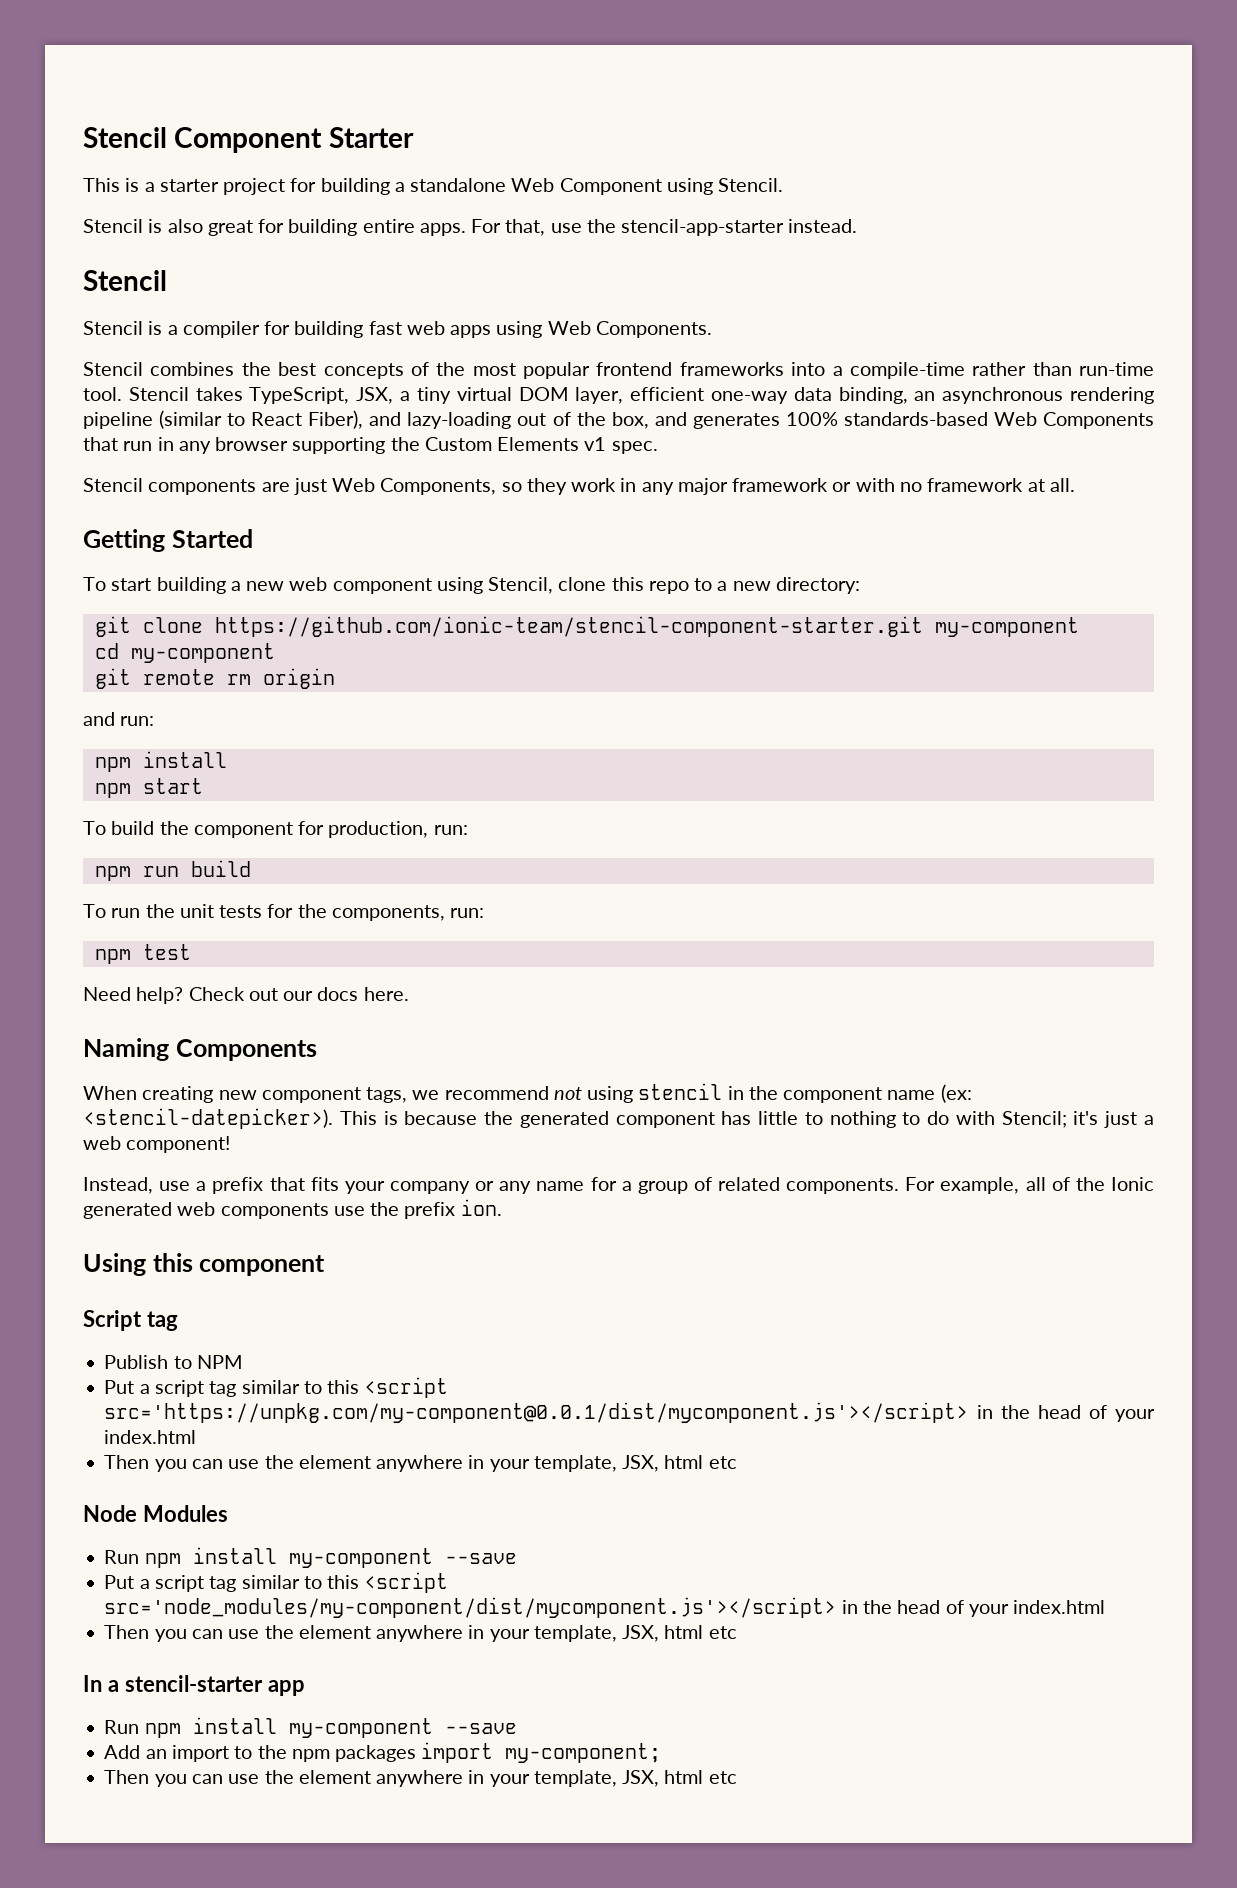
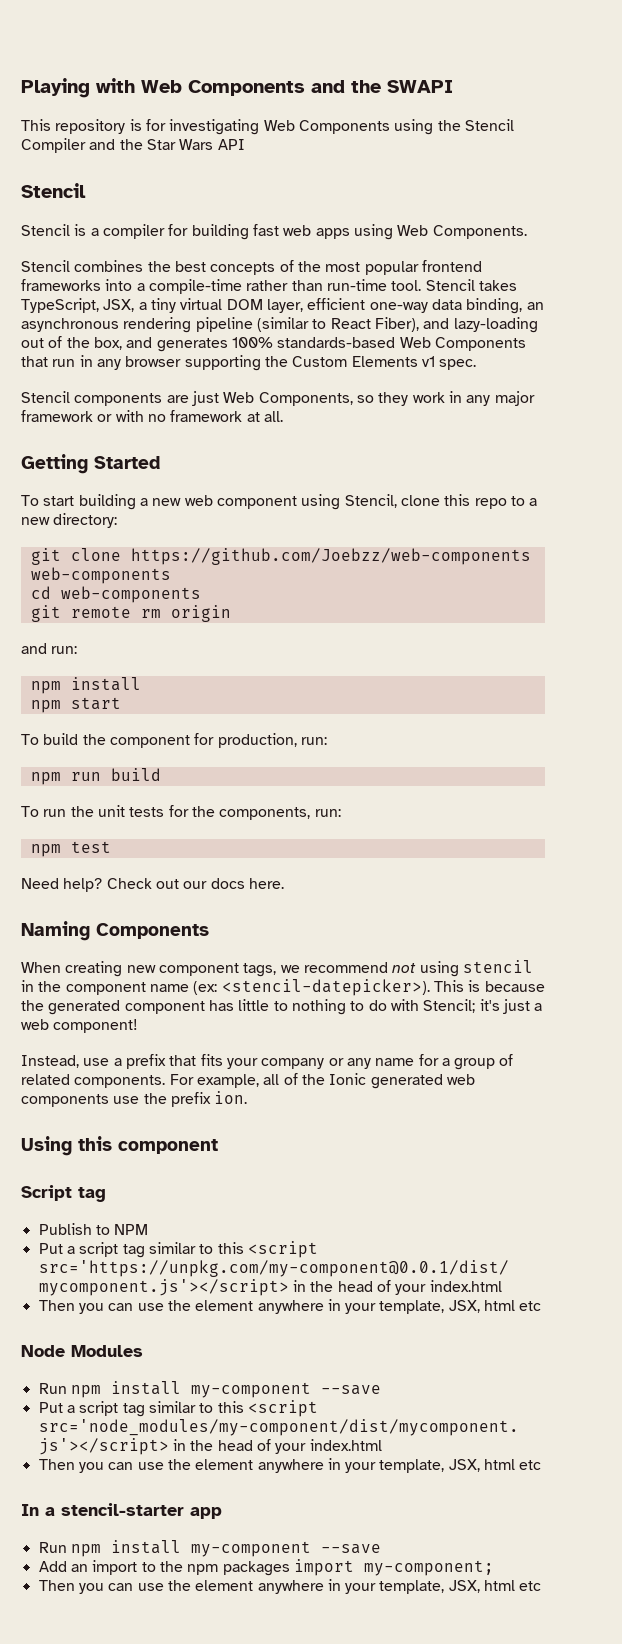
[83,127,414,153] [83,178,784,195] [83,219,858,236] Stencil Component Starter // This is a starter project for building a standalone Web Component using Stencil. // Stencil is also great for building entire apps. For that, use the stencil-app-starter instead. -> [21,78,453,98] [21,119,514,135] [21,138,245,153] Playing with Web Components and the SWAPI // This repository is for investigating Web Components using the Stencil Compiler and the Star Wars API
[214,616,1079,637] https://github.com/ionic-team/stencil-component-starter.git my-component -> [130,548,531,565] [30,567,171,584] https://github.com/Joebzz/web-components web-components
[130,643,275,663] my-component -> [60,586,201,603] web-components

